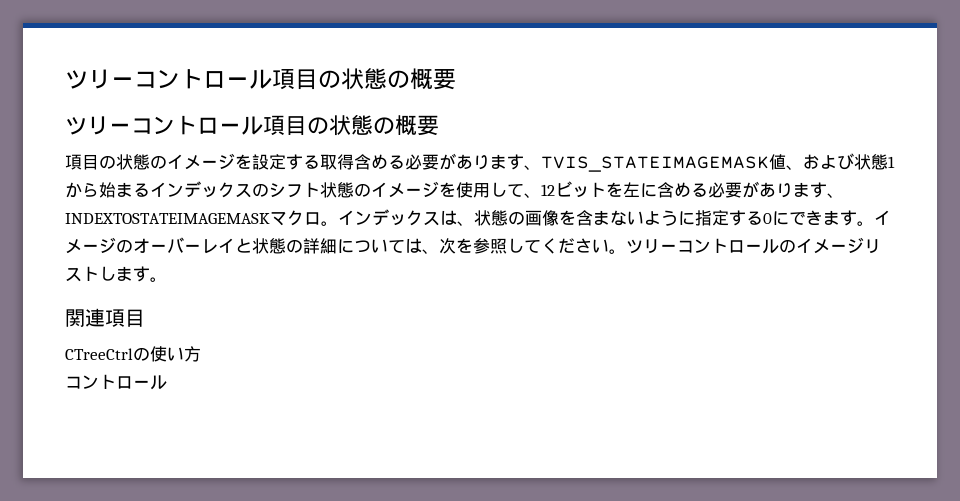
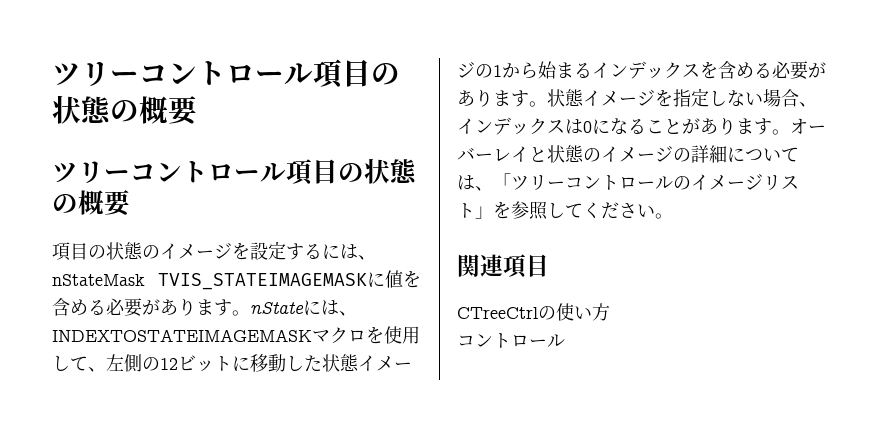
[320,153,888,172] 取得含める必要があります、TVIS_STATEIMAGEMASK値、および状態 -> [322,244,376,260] [52,270,421,290] [52,298,357,317] [52,326,420,344] [52,354,412,372] [457,62,493,78] には、nStateMask TVIS_STATEIMAGEMASKに値を含める必要があります。nStateには、INDEXTOSTATEIMAGEMASKマクロを使用して、左側の12ビットに移動した状態イメージの
[252,181,844,198] [65,209,891,226] [65,237,133,254] のシフト状態のイメージを使用して、12ビットを左に含める必要があります、INDEXTOSTATEIMAGEMASKマクロ。インデックスは、状態の画像を含まないように指定する0にできます。イメージの -> [700,61,826,80] [457,88,817,107] [457,117,790,135] を含める必要があります。状態イメージを指定しない場合、インデックスは0になることがあります。
(303, 246) none -> [601,146,691,163] イメージの
[439,238,626,254] 次を参照してください。 -> [493,173,511,189] 「
[99,266,150,282] します -> [475,201,655,220] 」を参照してください

